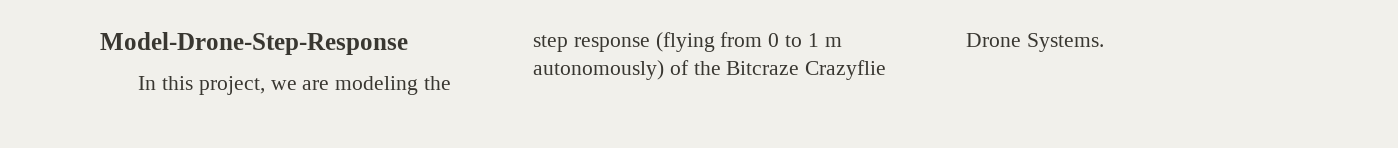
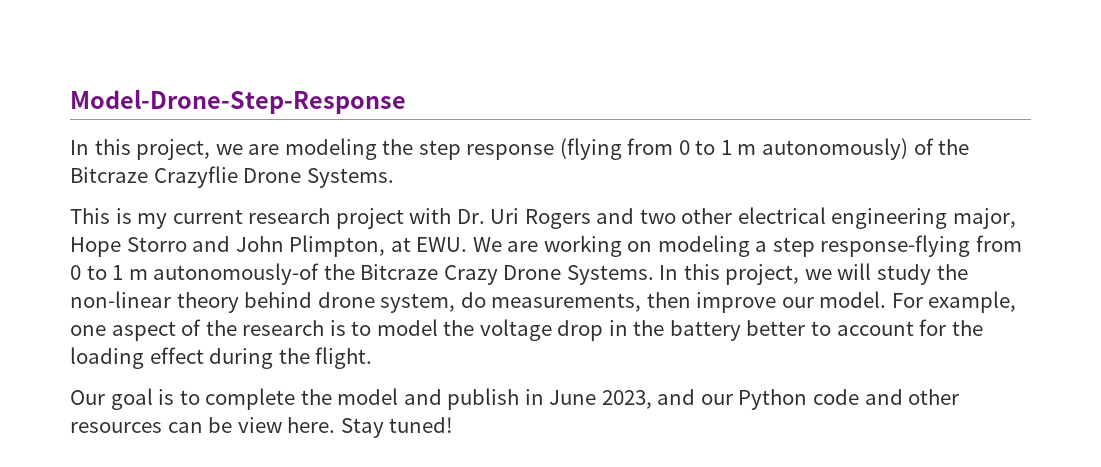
(1104, 42) none -> [70,207,1017,229] [70,235,1023,257] [70,263,968,285] [70,291,1017,313] [70,319,983,341] [70,347,373,369] [70,388,960,410] [70,417,454,438] // This is my current research project with Dr. Uri Rogers and two other electrical engineering major, Hope Storro and John Plimpton, at EWU. We are working on modeling a step response-flying from 0 to 1 m autonomously-of the Bitcraze Crazy Drone Systems. In this project, we will study the non-linear theory behind drone system, do measurements, then improve our model. For example, one aspect of the research is to model the voltage drop in the battery better to account for the loading effect during the flight. // Our goal is to complete the model and publish in June 2023, and our Python code and other resources can be view here. Stay tuned!

